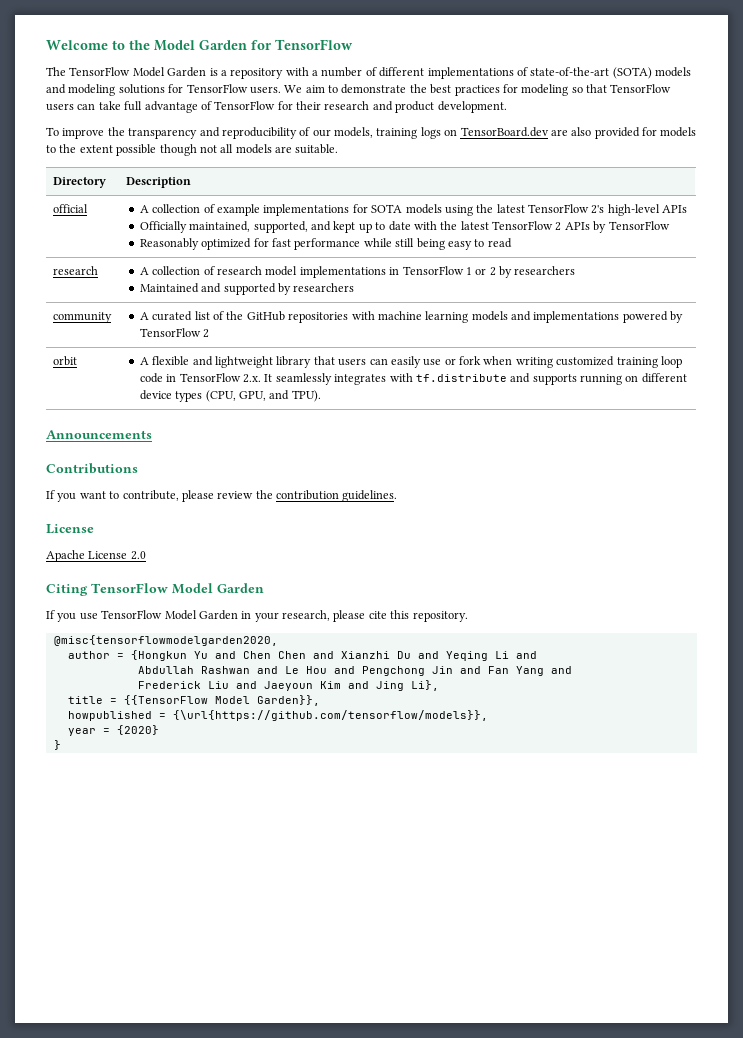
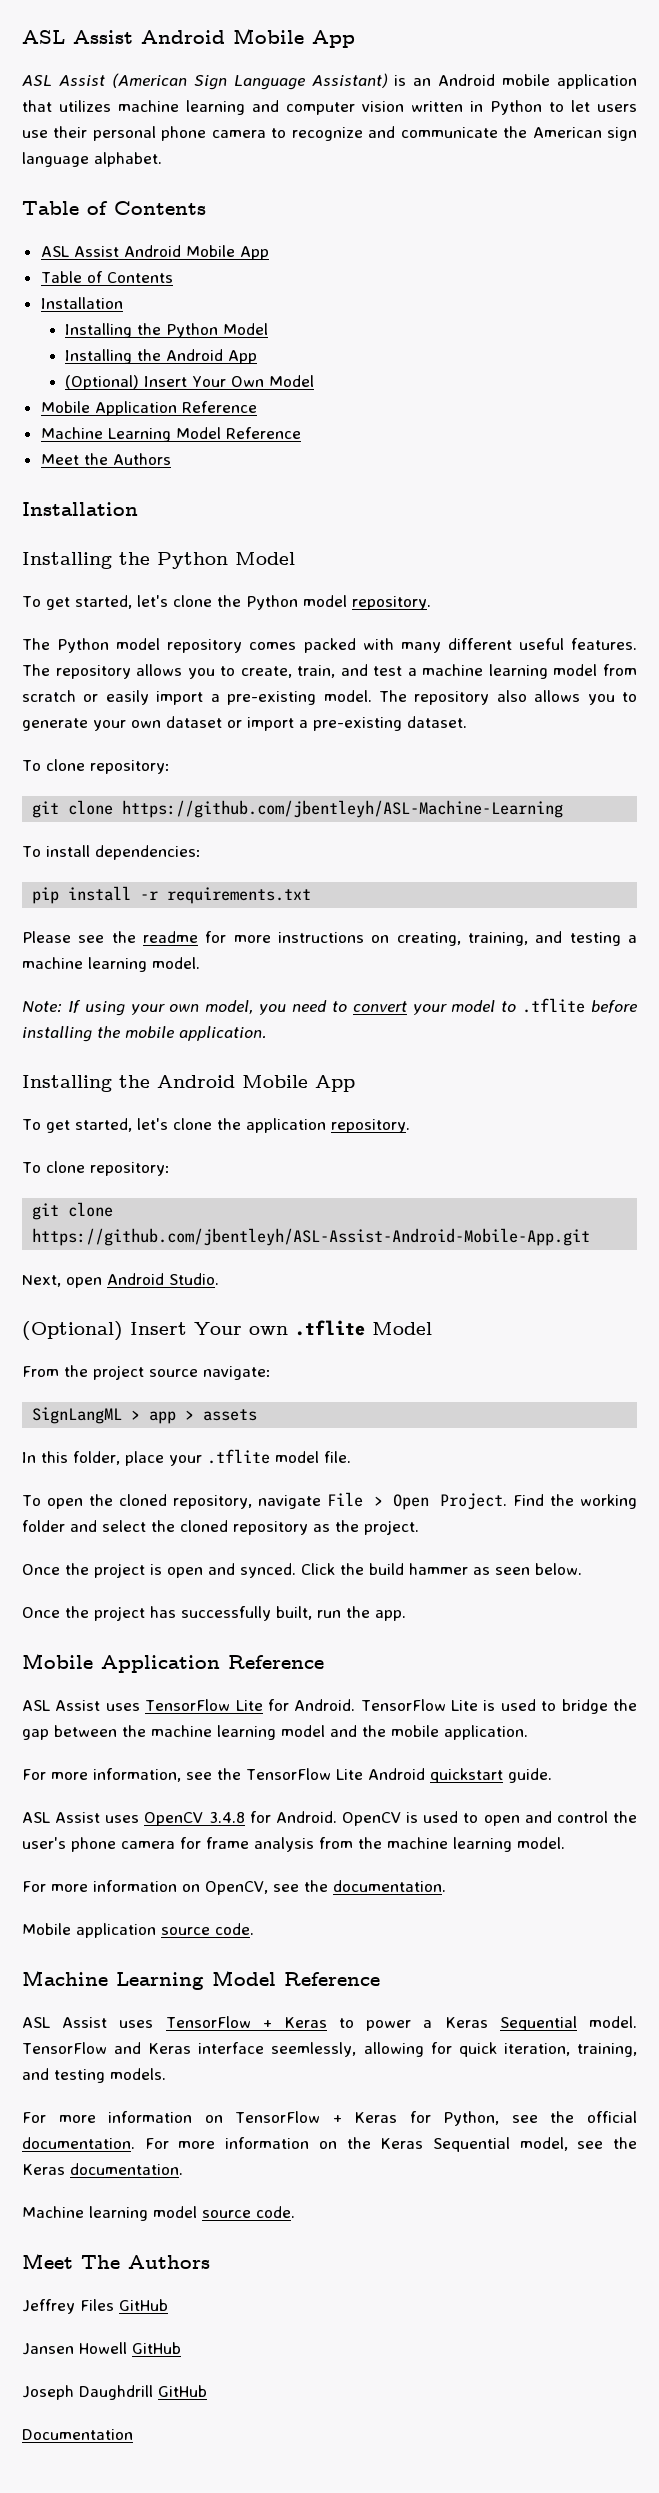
[46,39,353,51] [46,67,691,79] [46,84,672,96] [46,101,507,113] [46,127,697,139] [46,144,339,156] [53,177,107,188] [126,177,192,188] [53,204,89,213] [139,204,688,216] [139,221,670,233] [139,238,512,250] [53,266,99,275] [139,266,576,278] [139,283,355,295] [53,312,113,323] [139,311,684,323] [139,328,210,338] [53,356,78,366] [139,356,682,368] [139,373,687,385] [139,390,321,402] [46,430,152,439] [46,463,138,474] [46,490,398,502] [46,524,94,534] [46,550,146,562] [46,583,264,596] [46,610,468,622] [53,635,278,646] [67,650,537,661] [137,666,572,676] [137,680,439,691] [67,695,320,706] [67,710,488,721] [67,725,159,736] [53,740,61,750] Welcome to the Model Garden for TensorFlow // The TensorFlow Model Garden is a repository with a number of different implementations of state-of-the-art (SOTA) models and modeling solutions for TensorFlow users. We aim to demonstrate the best practices for modeling so that TensorFlow users can take full advantage of TensorFlow for their research and product development. // To improve the transparency and reproducibility of our models, training logs on TensorBoard.dev are also provided for models to the extent possible though not all models are suitable. // Directory | Description // official | A collection of example implementations for SOTA models using the latest TensorFlow 2's high-level APIs // Officially maintained, supported, and kept up to date with the latest TensorFlow 2 APIs by TensorFlow // Reasonably optimized for fast performance while still being easy to read // research | A collection of research model implementations in TensorFlow 1 or 2 by researchers // Maintained and supported by researchers // community | A curated list of the GitHub repositories with machine learning models and implementations powered by TensorFlow 2 // orbit | A flexible and lightweight library that users can easily use or fork when writing customized training loop code in TensorFlow 2.x. It seamlessly integrates with tf.distribute and supports running on different device types (CPU, GPU, and TPU). // Announcements // Contributions // If you want to contribute, please review the contribution guidelines. // License // Apache License 2.0 // Citing TensorFlow Model Garden // If you use TensorFlow Model Garden in your research, please cite this repository. // @misc{tensorflowmodelgarden2020, // author = {Hongkun Yu and Chen Chen and Xianzhi Du and Yeqing Li and // Abdullah Rashwan and Le Hou and Pengchong Jin and Fan Yang and // Frederick Liu and Jaeyoun Kim and Jing Li}, // title = {{TensorFlow Model Garden}}, // howpublished = {\url{https://github.com/tensorflow/models}}, // year = {2020} // } -> [22,28,355,48] [22,73,637,90] [22,100,637,115] [22,126,637,141] [22,152,162,167] [22,201,206,215] [40,245,269,260] [40,271,173,283] [40,297,123,309] [65,323,269,338] [65,349,258,364] [65,375,315,390] [40,401,257,416] [40,427,301,442] [40,453,171,465] [22,502,138,516] [22,552,295,569] [22,595,431,610] [22,638,638,653] [22,664,638,679] [22,690,637,705] [22,716,467,731] [22,759,170,774] [32,800,564,818] [22,845,201,860] [32,886,312,904] [22,931,637,946] [22,957,200,972] [22,998,637,1016] [22,1026,266,1042] [22,1075,355,1092] [22,1118,410,1133] [22,1161,170,1176] [32,1202,114,1220] [32,1228,591,1246] [22,1273,219,1288] [22,1320,432,1341] [22,1365,271,1380] [32,1407,258,1424] [22,1449,351,1466] [22,1492,637,1510] [22,1520,419,1535] [22,1563,582,1578] [22,1606,406,1621] [22,1653,324,1673] [22,1699,638,1714] [22,1725,528,1740] [22,1768,552,1783] [22,1811,637,1826] [22,1837,565,1852] [22,1880,446,1895] [22,1923,254,1938] [22,1970,380,1990] [22,2016,637,2031] [22,2042,637,2057] [22,2068,166,2083] [22,2111,637,2126] [22,2137,637,2152] [22,2163,183,2175] [22,2206,295,2221] [22,2253,210,2269] [22,2299,168,2314] [22,2342,181,2355] [22,2385,207,2400] [22,2429,133,2440] ASL Assist Android Mobile App // ASL Assist (American Sign Language Assistant) is an Android mobile application that utilizes machine learning and computer vision written in Python to let users use their personal phone camera to recognize and communicate the American sign language alphabet. // Table of Contents // ASL Assist Android Mobile App // Table of Contents // Installation // Installing the Python Model // Installing the Android App // (Optional) Insert Your Own Model // Mobile Application Reference // Machine Learning Model Reference // Meet the Authors // Installation // Installing the Python Model // To get started, let's clone the Python model repository. // The Python model repository comes packed with many different useful features. The repository allows you to create, train, and test a machine learning model from scratch or easily import a pre-existing model. The repository also allows you to generate your own dataset or import a pre-existing dataset. // To clone repository: // git clone https://github.com/jbentleyh/ASL-Machine-Learning // To install dependencies: // pip install -r requirements.txt // Please see the readme for more instructions on creating, training, and testing a machine learning model. // Note: If using your own model, you need to convert your model to .tflite before installing the mobile application. // Installing the Android Mobile App // To get started, let's clone the application repository. // To clone repository: // git clone https://github.com/jbentleyh/ASL-Assist-Android-Mobile-App.git // Next, open Android Studio. // (Optional) Insert Your own .tflite Model // From the project source navigate: // SignLangML > app > assets // In this folder, place your .tflite model file. // To open the cloned repository, navigate File > Open Project. Find the working folder and select the cloned repository as the project. // Once the project is open and synced. Click the build hammer as seen below. // Once the project has successfully built, run the app. // Mobile Application Reference // ASL Assist uses TensorFlow Lite for Android. TensorFlow Lite is used to bridge the gap between the machine learning model and the mobile application. // For more information, see the TensorFlow Lite Android quickstart guide. // ASL Assist uses OpenCV 3.4.8 for Android. OpenCV is used to open and control the user's phone camera for frame analysis from the machine learning model. // For more information on OpenCV, see the documentation. // Mobile application source code. // Machine Learning Model Reference // ASL Assist uses TensorFlow + Keras to power a Keras Sequential model. TensorFlow and Keras interface seemlessly, allowing for quick iteration, training, and testing models. // For more information on TensorFlow + Keras for Python, see the official documentation. For more information on the Keras Sequential model, see the Keras documentation. // Machine learning model source code. // Meet The Authors // Jeffrey Files GitHub // Jansen Howell GitHub // Joseph Daughdrill GitHub // Documentation

